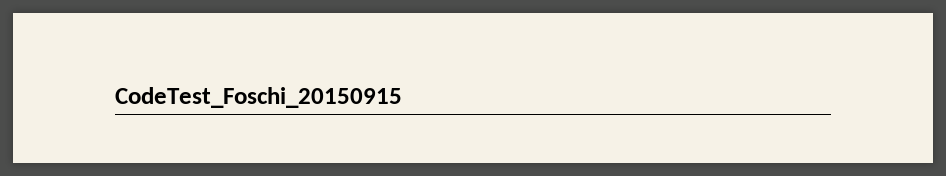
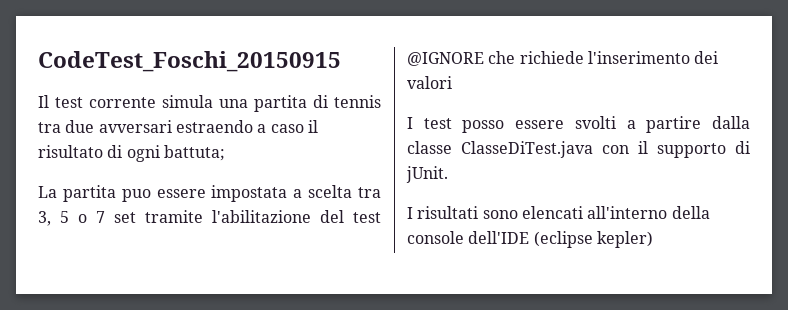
(402, 97) none -> [38,95,381,112] [38,120,318,133] [38,145,225,162] [38,185,381,202] [38,210,381,226] [407,51,719,66] [407,76,452,89] [407,116,750,133] [407,141,750,158] [406,166,448,183] [407,206,710,219] [407,231,653,248] // Il test corrente simula una partita di tennis tra due avversari estraendo a caso il risultato di ogni battuta; // La partita puo essere impostata a scelta tra 3, 5 o 7 set tramite l'abilitazione del test @IGNORE che richiede l'inserimento dei valori // I test posso essere svolti a partire dalla classe ClasseDiTest.java con il supporto di jUnit. // I risultati sono elencati all'interno della console dell'IDE (eclipse kepler)

